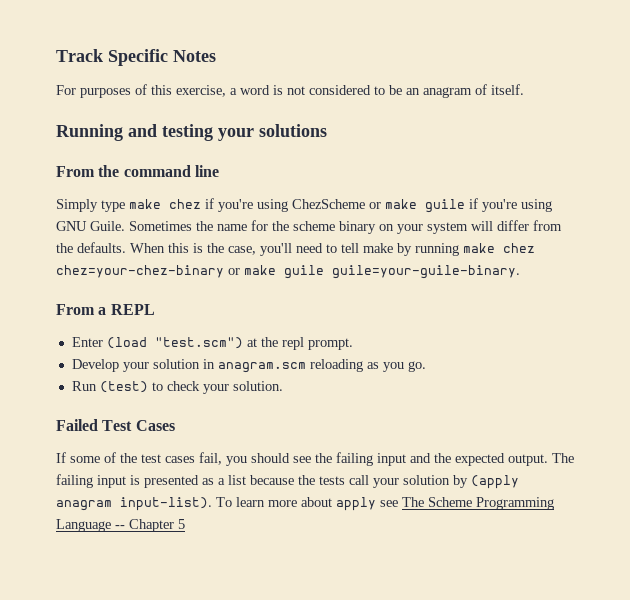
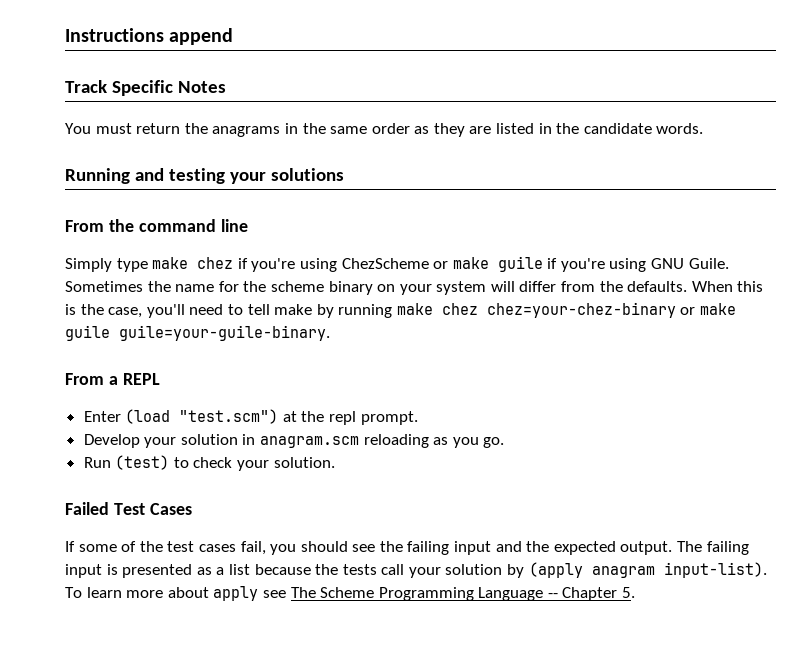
(56, 55) none -> [65,28,234,45] Instructions append //
[56,84,524,98] For purposes of this exercise, a word is not considered to be an anagram of itself. -> [65,123,704,137] You must return the anagrams in the same order as they are listed in the candidate words.
[178,519,185,529] 5 -> [622,587,636,598] 5.

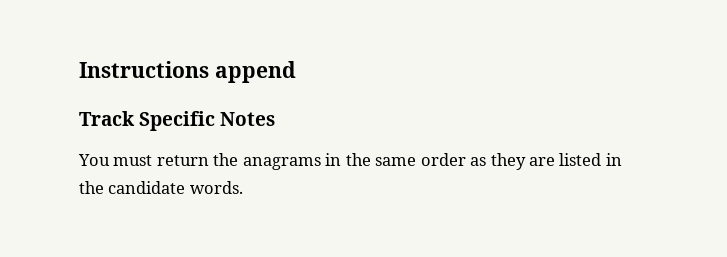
[65,168,344,184] [65,219,248,232] [65,256,729,272] [65,281,764,295] [65,302,737,318] [65,325,330,341] [65,373,160,385] [83,409,418,425] [83,434,505,448] [83,455,335,471] [65,502,192,515] [65,541,749,555] [65,562,767,578] [65,586,636,601] // Running and testing your solutions // From the command line // Simply type make chez if you're using ChezScheme or make guile if you're using GNU Guile. Sometimes the name for the scheme binary on your system will differ from the defaults. When this is the case, you'll need to tell make by running make chez chez=your-chez-binary or make guile guile=your-guile-binary. // From a REPL // Enter (load "test.scm") at the repl prompt. // Develop your solution in anagram.scm reloading as you go. // Run (test) to check your solution. // Failed Test Cases // If some of the test cases fail, you should see the failing input and the expected output. The failing input is presented as a list because the tests call your solution by (apply anagram input-list). To learn more about apply see The Scheme Programming Language -- Chapter 5. -> (243, 187) none

